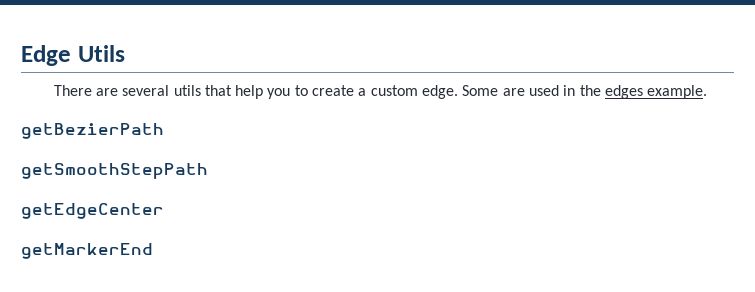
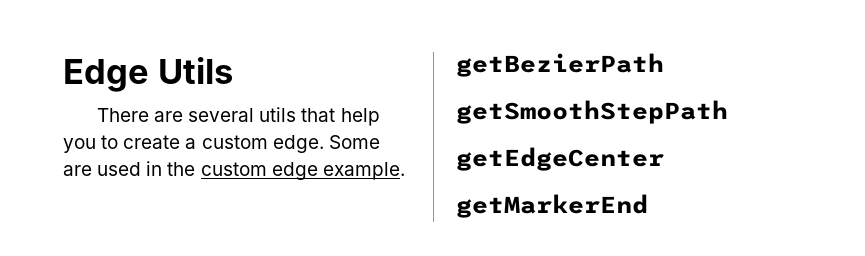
[604,85,643,99] edges -> [200,162,318,180] custom edge

